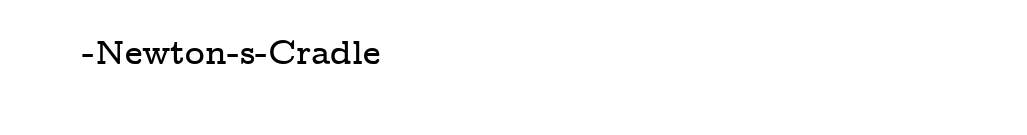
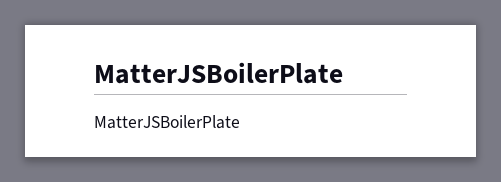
[82,40,380,64] -Newton-s-Cradle -> [94,62,343,84] [94,115,240,129] MatterJSBoilerPlate // MatterJSBoilerPlate

